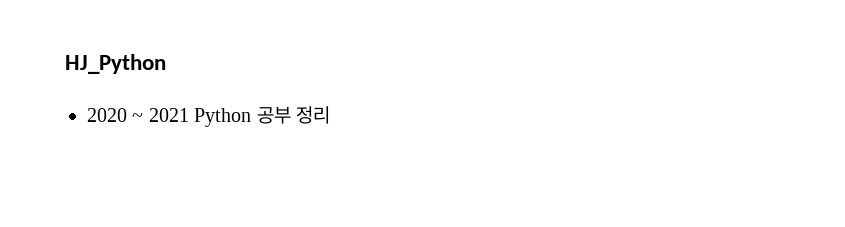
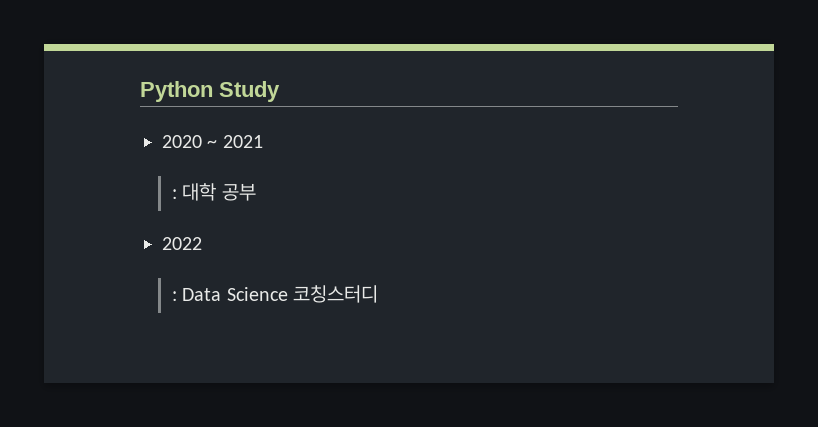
[65,54,166,74] HJ_Python -> [140,81,280,102] Python Study
[194,108,252,127] Python -> [171,183,217,201] // : 대학
[296,106,330,124] 정리 -> [162,237,202,250] [171,285,379,303] // 2022 // : Data Science 코칭스터디

